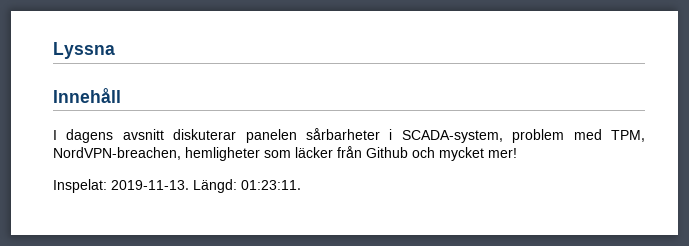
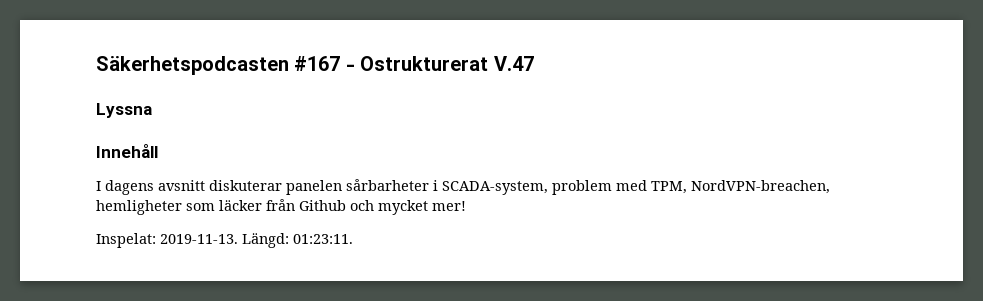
(53, 50) none -> [96,56,534,75] Säkerhetspodcasten #167 - Ostrukturerat V.47 //

